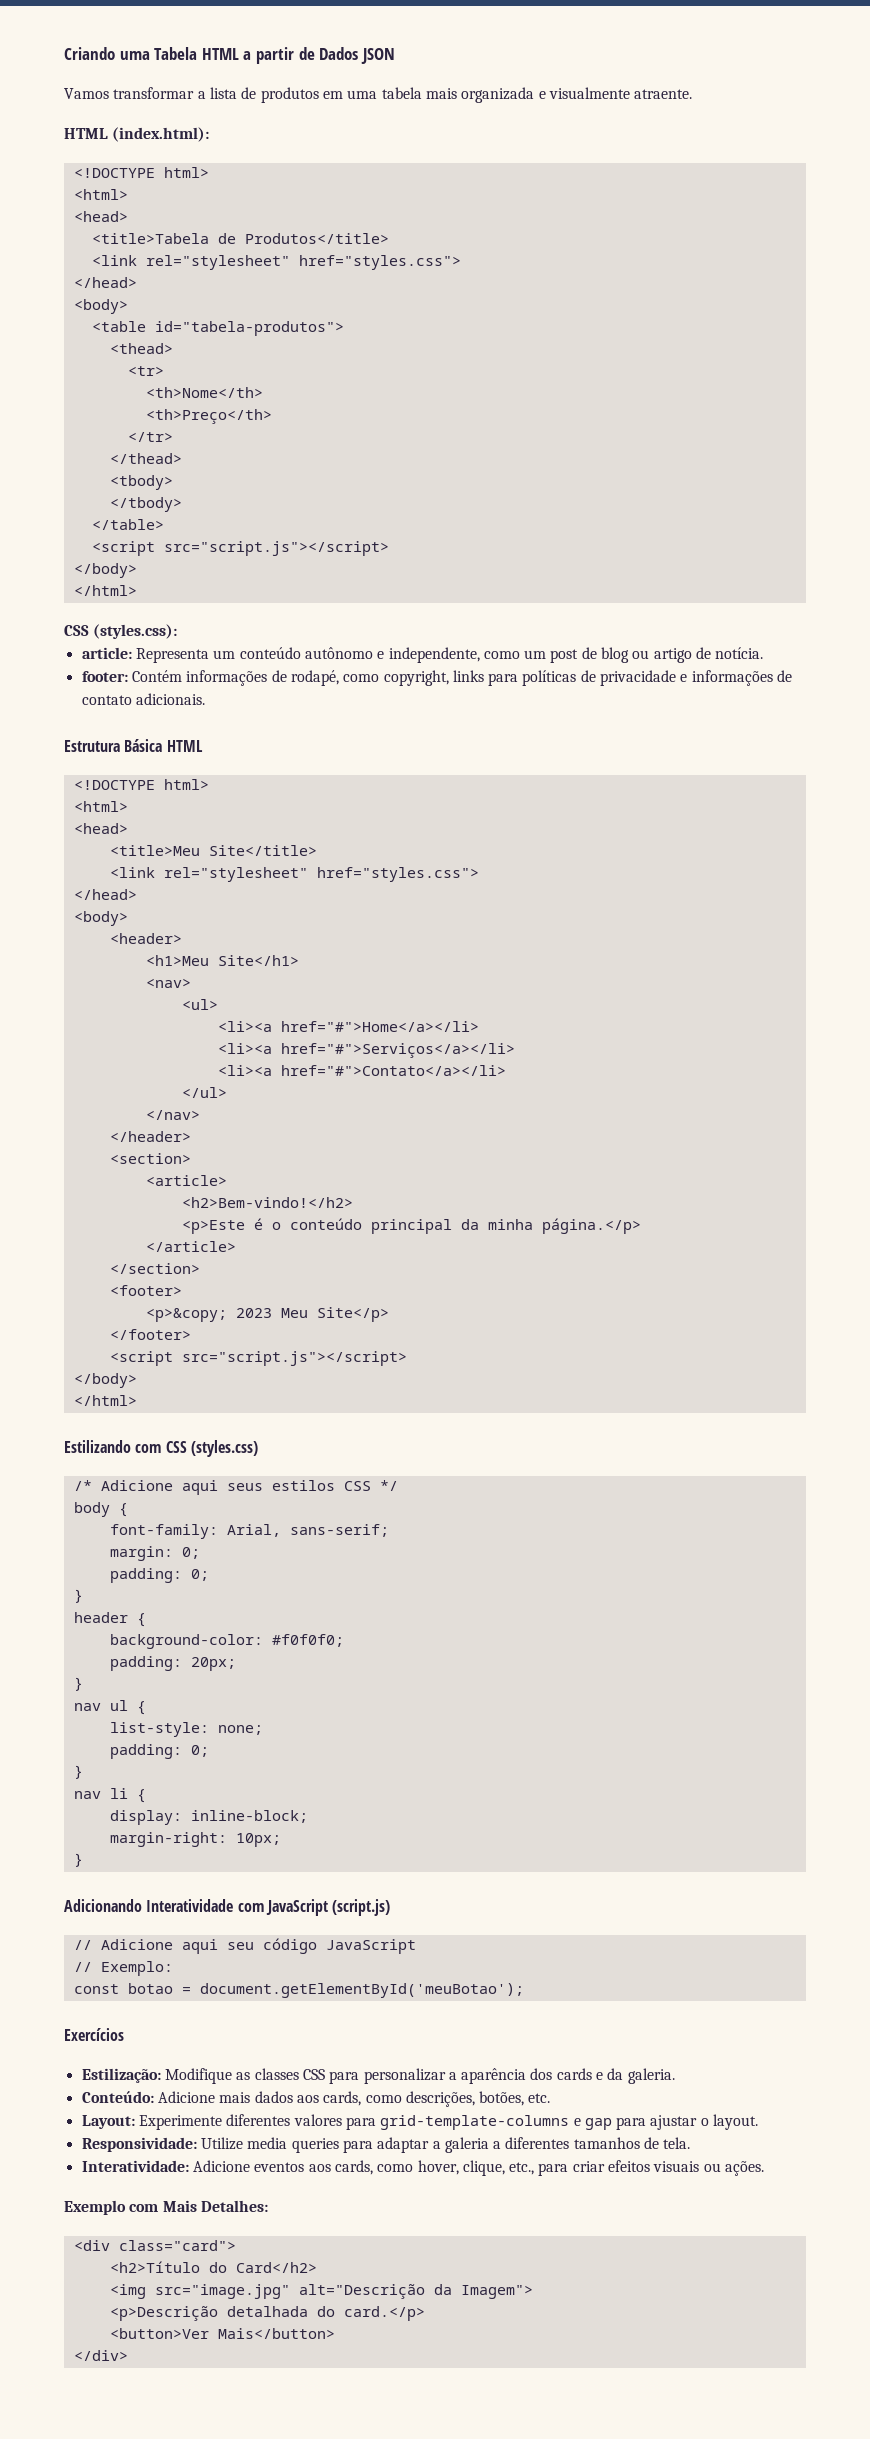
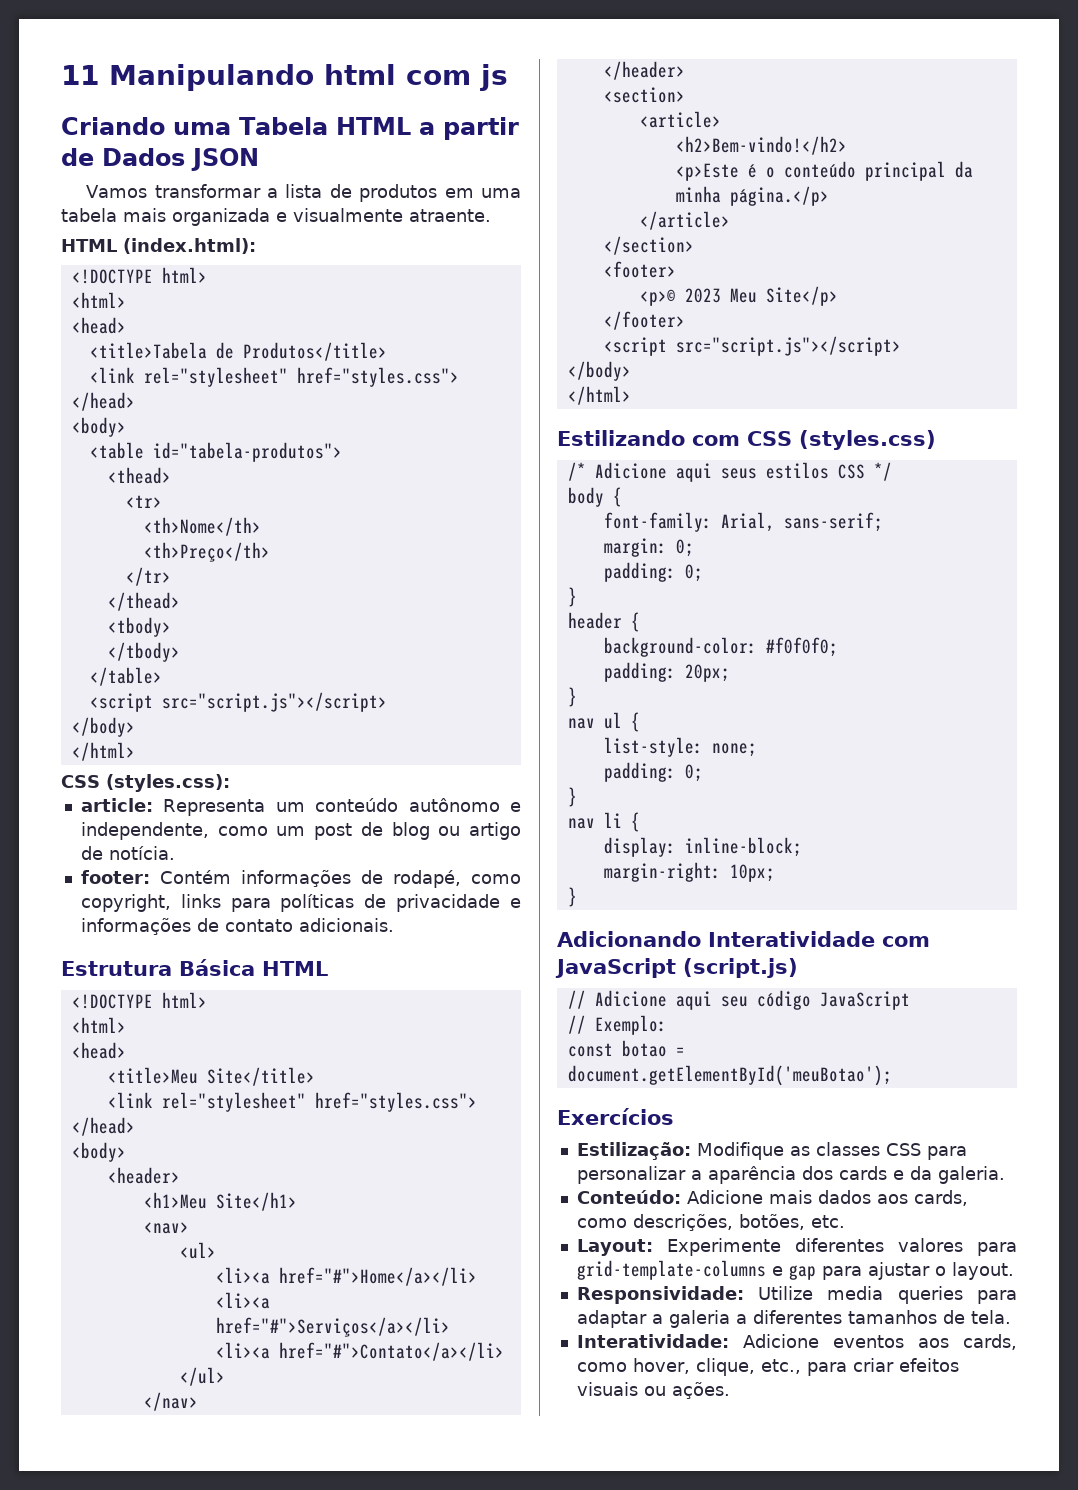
(64, 53) none -> [61,64,508,91] 11 Manipulando html com js //
[145,1308,227,1322] <p>&copy; -> [639,289,676,306] <p>©
[64,2200,268,2215] [73,2240,236,2251] [109,2261,317,2273] [109,2284,533,2299] [109,2306,425,2321] [109,2328,335,2339] [73,2350,128,2361] // Exemplo com Mais Detalhes: // <div class="card"> // <h2>Título do Card</h2> // <img src="image.jpg" alt="Descrição da Imagem"> // <p>Descrição detalhada do card.</p> // <button>Ver Mais</button> // </div> -> (730, 1390) none

